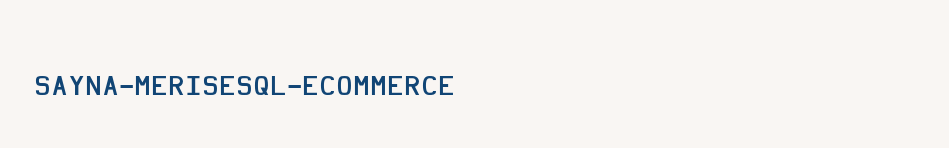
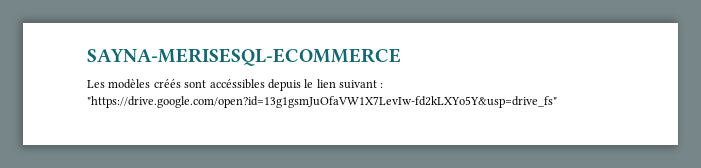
(455, 85) none -> [87,79,384,91] [87,96,557,108] // Les modèles créés sont accéssibles depuis le lien suivant : "https://drive.google.com/open?id=13g1gsmJuOfaVW1X7LevIw-fd2kLXYo5Y&usp=drive_fs"

